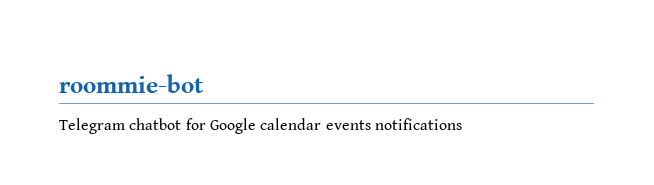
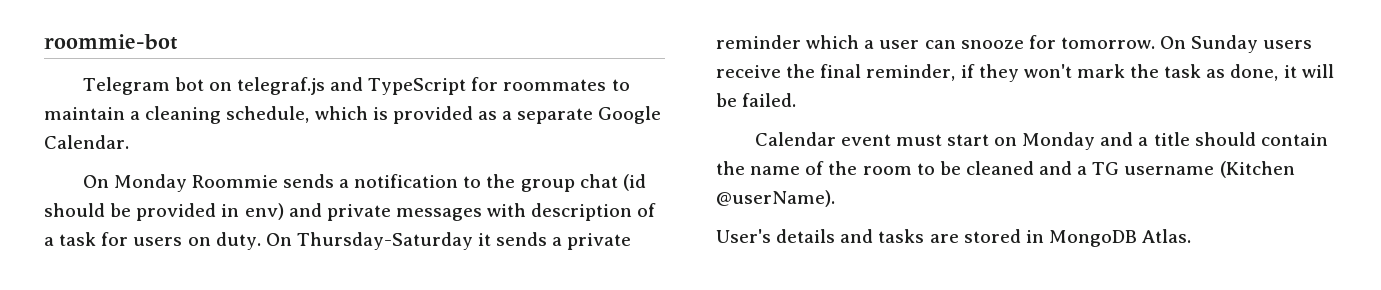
[129,118,462,134] chatbot for Google calendar events notifications -> [174,77,630,95] [44,106,662,124] [44,135,129,149] [82,174,646,192] [44,203,657,221] [44,232,632,250] [716,35,1313,53] [716,64,1334,82] [716,93,797,107] [754,132,1328,150] [716,161,1295,178] [716,190,835,207] [716,229,1192,247] bot on telegraf.js and TypeScript for roommates to maintain a cleaning schedule, which is provided as a separate Google Calendar. // On Monday Roommie sends a notification to the group chat (id should be provided in env) and private messages with description of a task for users on duty. On Thursday-Saturday it sends a private reminder which a user can snooze for tomorrow. On Sunday users receive the final reminder, if they won't mark the task as done, it will be failed. // Calendar event must start on Monday and a title should contain the name of the room to be cleaned and a TG username (Kitchen @userName). // User's details and tasks are stored in MongoDB Atlas.

